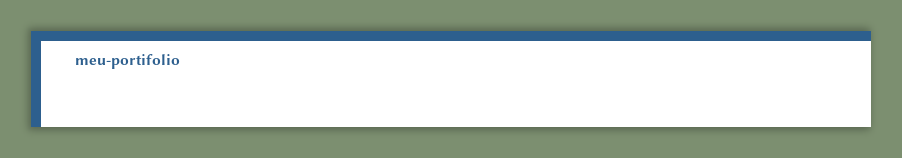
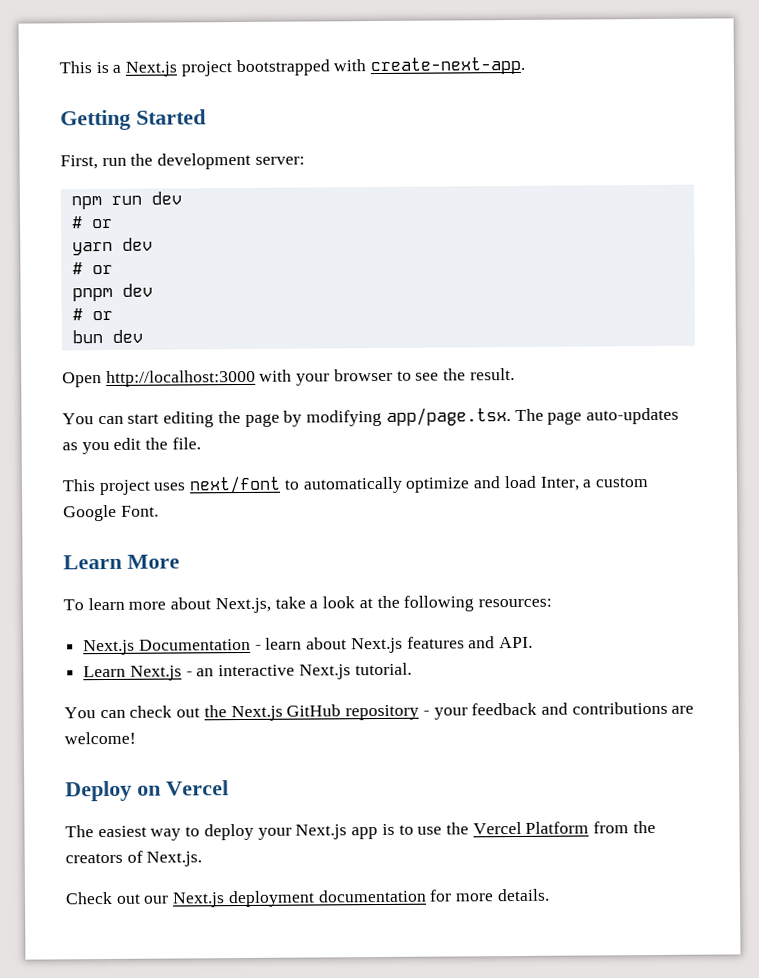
[75,54,180,69] meu-portifolio -> [59,56,526,77] [60,109,206,131] [60,152,305,170] [70,191,182,210] [70,216,113,229] [71,237,153,256] [71,262,113,275] [71,283,153,302] [71,308,113,321] [71,329,143,344] [62,368,515,388] [62,407,679,428] [62,437,201,455] [62,475,648,496] [63,504,159,522] [63,554,180,570] [63,595,552,614] [83,636,534,656] [83,662,412,681] [64,701,695,722] [64,731,136,745] [65,780,229,802] [65,820,656,841] [65,850,203,867] [65,888,550,908] This is a Next.js project bootstrapped with create-next-app. // Getting Started // First, run the development server: // npm run dev // # or // yarn dev // # or // pnpm dev // # or // bun dev // Open http://localhost:3000 with your browser to see the result. // You can start editing the page by modifying app/page.tsx. The page auto-updates as you edit the file. // This project uses next/font to automatically optimize and load Inter, a custom Google Font. // Learn More // To learn more about Next.js, take a look at the following resources: // Next.js Documentation - learn about Next.js features and API. // Learn Next.js - an interactive Next.js tutorial. // You can check out the Next.js GitHub repository - your feedback and contributions are welcome! // Deploy on Vercel // The easiest way to deploy your Next.js app is to use the Vercel Platform from the creators of Next.js. // Check out our Next.js deployment documentation for more details.

